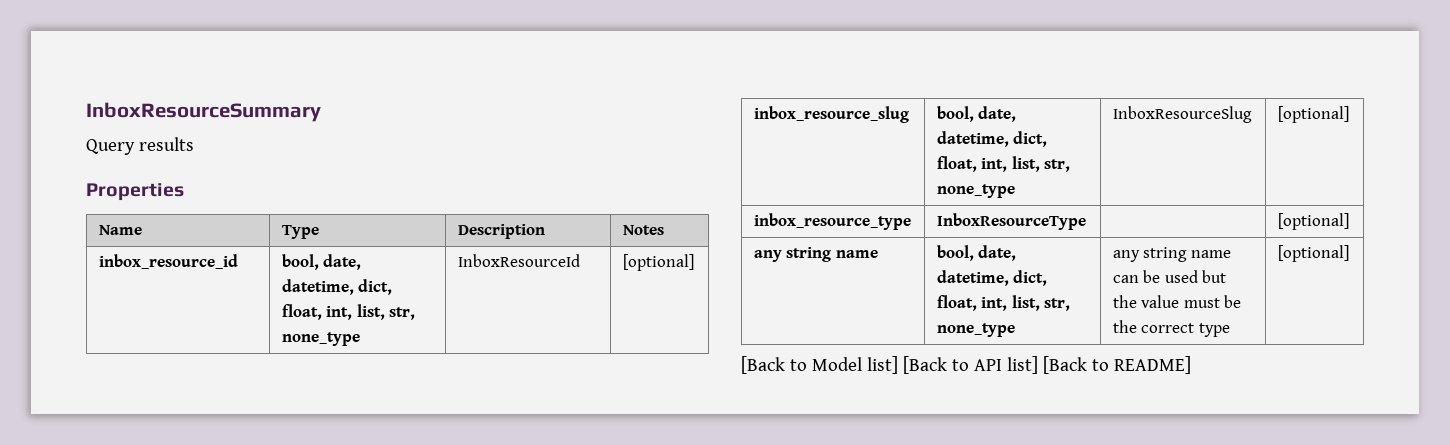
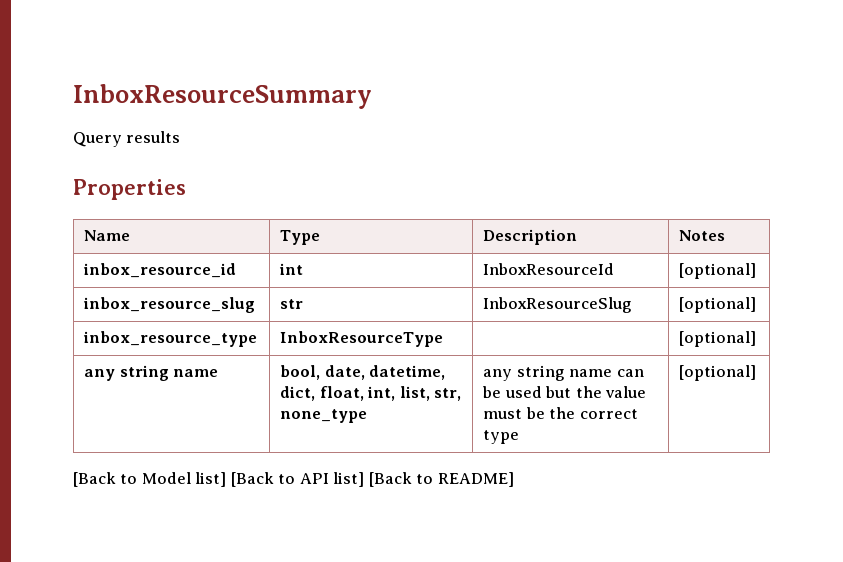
[281,254,362,270] [281,279,393,295] [281,304,415,320] [281,332,360,346] [457,254,580,267] [622,254,694,271] [753,106,909,123] [936,106,1017,122] [936,131,1048,147] [936,156,1070,172] [936,184,1015,198] bool, date, datetime, dict, float, int, list, str, none_type | InboxResourceId | [optional] // inbox_resource_slug | bool, date, datetime, dict, float, int, list, str, none_type -> [279,263,304,275] [483,263,615,275] [679,263,757,279] [83,297,256,313] [280,299,304,309] int | InboxResourceId | [optional] // inbox_resource_slug | str

